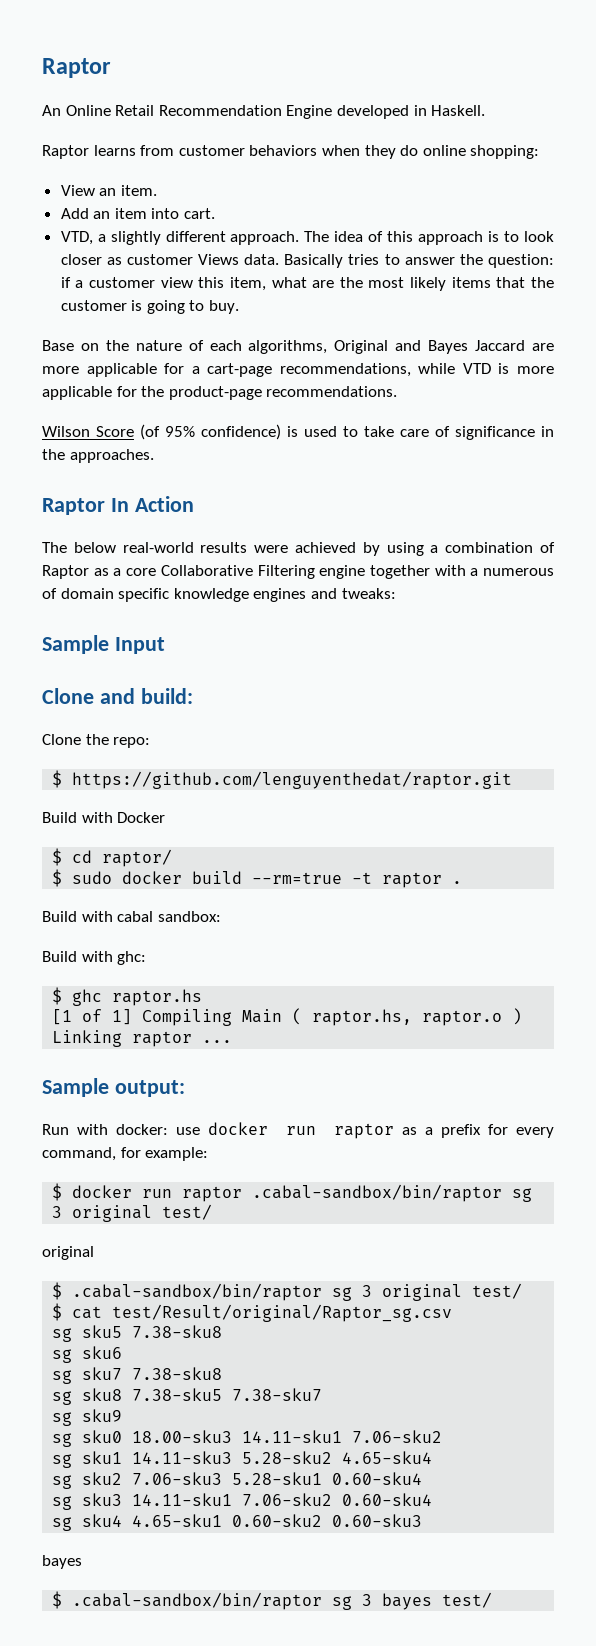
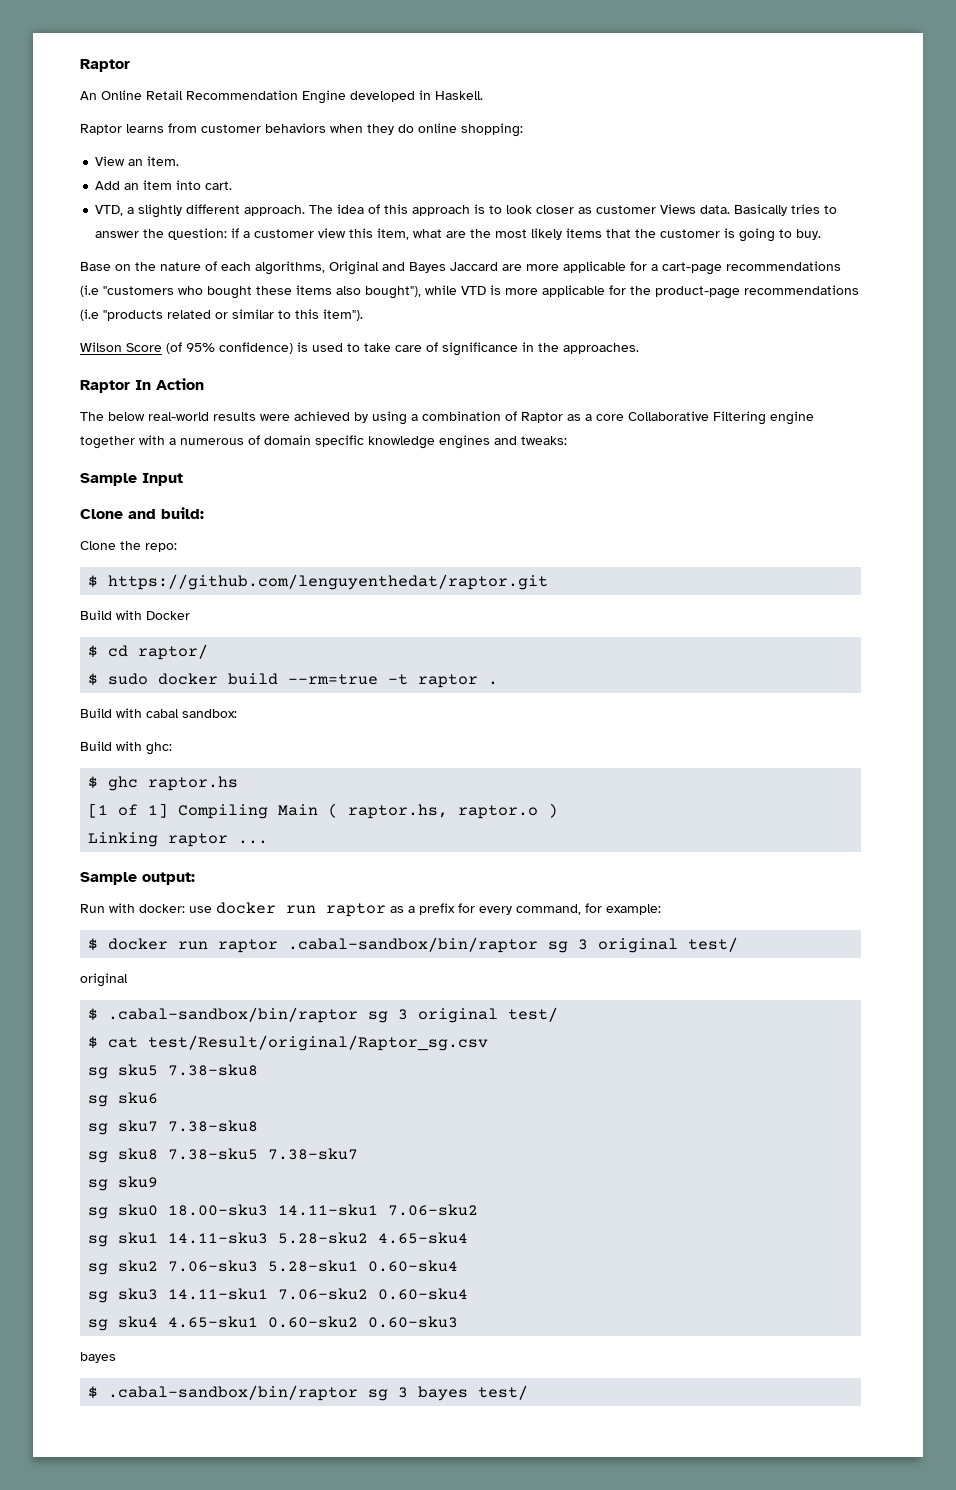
[279,363,411,377] recommendations, -> [726,261,841,271] [80,285,421,299] recommendations (i.e "customers who bought these items also bought"),
[266,386,398,397] recommendations. -> [744,285,859,295] [80,309,363,321] recommendations (i.e "products related or similar to this item").

